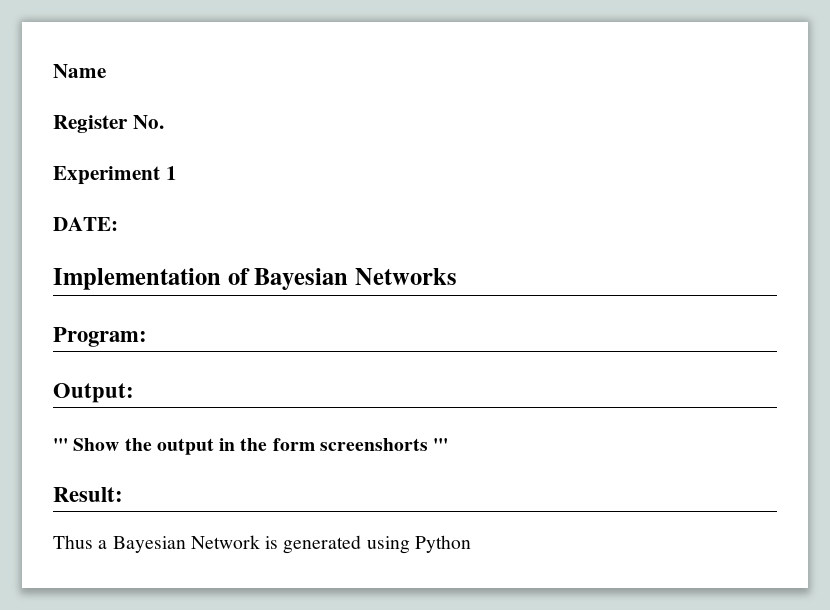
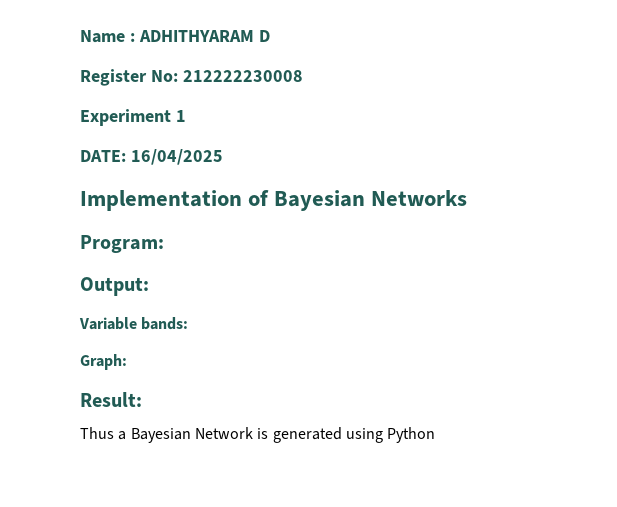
(106, 71) none -> [129,30,270,42] : ADHITHYARAM D
[132,115,164,129] No. -> [150,70,303,82] No: 212222230008
(118, 224) none -> [130,149,223,165] 16/04/2025
[53,438,449,455] ''' Show the output in the form screenshorts ''' -> [79,317,189,330] [80,354,127,370] Variable bands: // Graph:

